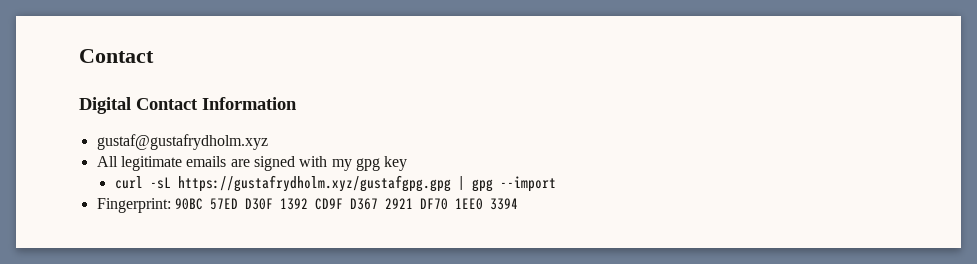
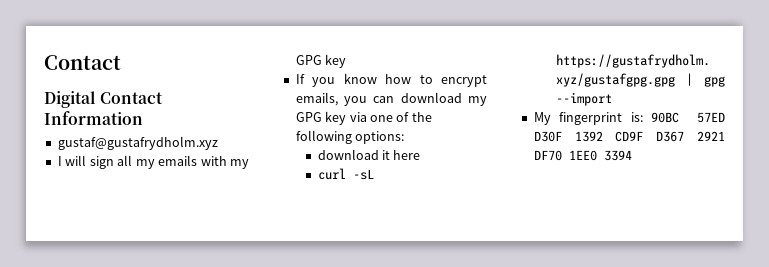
[96,156,295,171] All legitimate emails are signed -> [57,155,198,169] I will sign all my emails
[355,156,408,171] gpg key -> [295,54,347,68] [295,73,487,87] [295,92,487,106] [295,111,432,125] [295,130,405,144] [317,149,421,160] GPG key // If you know how to encrypt emails, you can download my GPG key via one of the following options: // download it here
[96,198,171,213] Fingerprint: -> [533,112,643,125] My fingerprint is:

